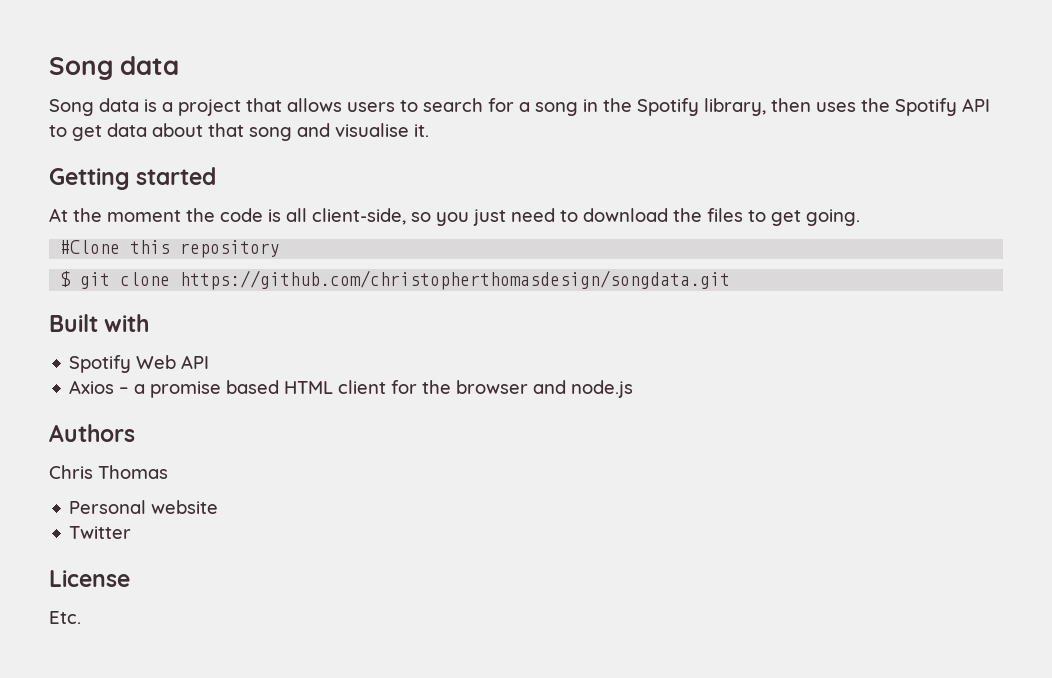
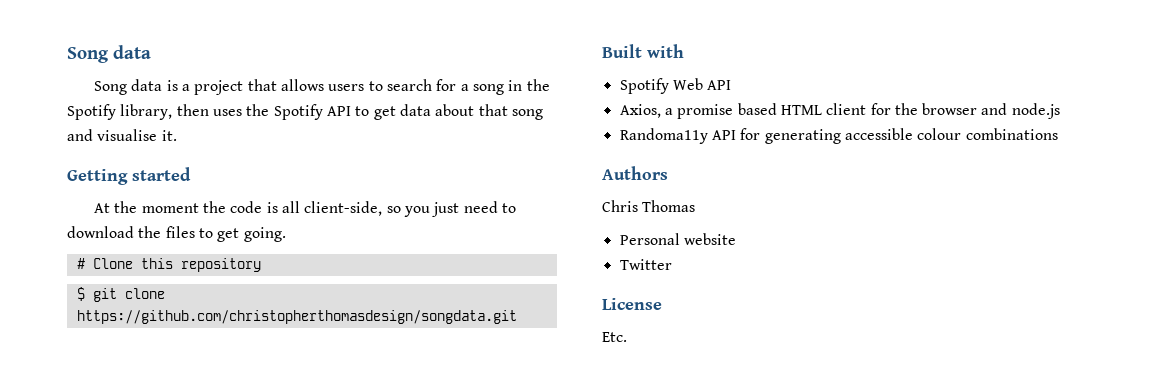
[60,240,121,254] #Clone -> [76,258,133,269] # Clone
[69,380,130,394] Axios – -> [619,104,661,118] Axios,
(634, 389) none -> [619,128,1058,144] // Randoma11y API for generating accessible colour combinations

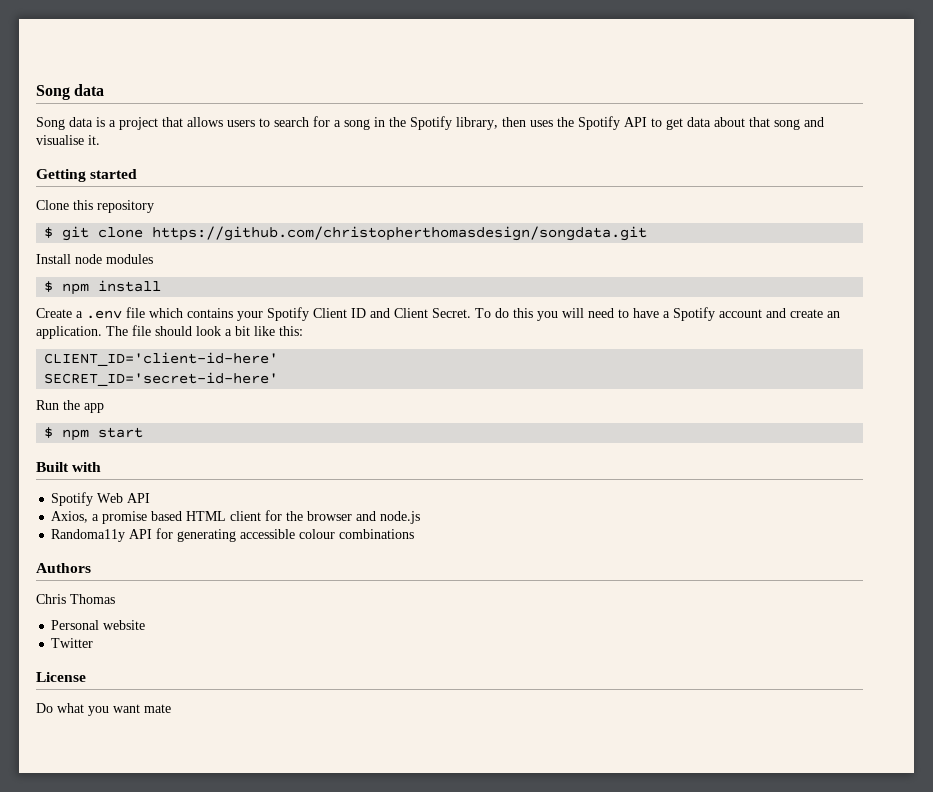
[94,201,516,217] [67,226,286,242] [76,258,85,269] At the moment the code is all client-side, so you just need to download the files to get going. // # -> (138, 174) none
(517, 317) none -> [36,254,153,264] [44,280,162,295] [36,307,840,321] [36,325,303,339] [44,352,279,366] [44,372,279,386] [36,400,104,413] [44,427,144,441] // Install node modules // $ npm install // Create a .env file which contains your Spotify Client ID and Client Secret. To do this you will need to have a Spotify account and create an application. The file should look a bit like this: // CLIENT_ID='client-id-here' // SECRET_ID='secret-id-here' // Run the app // $ npm start
[602,332,627,342] Etc. -> [36,703,171,716] Do what you want mate

